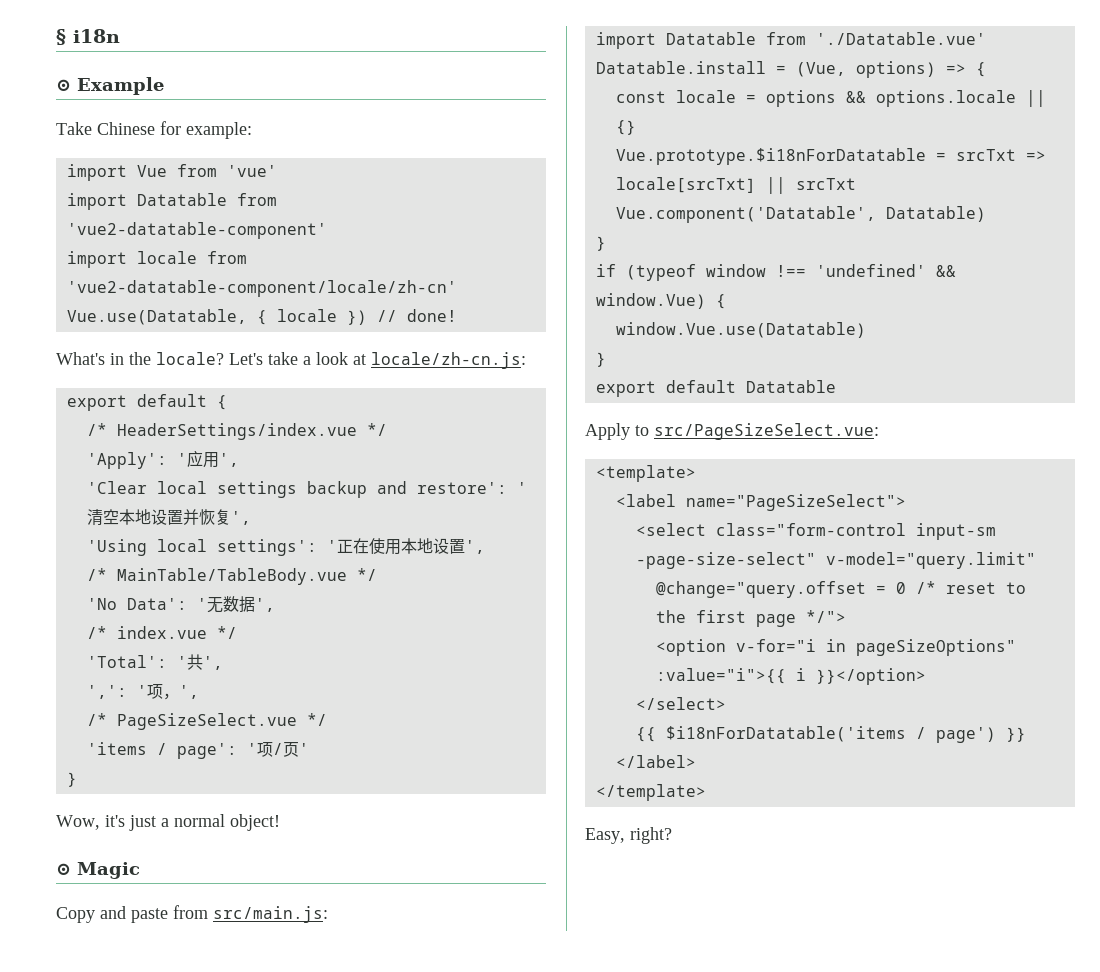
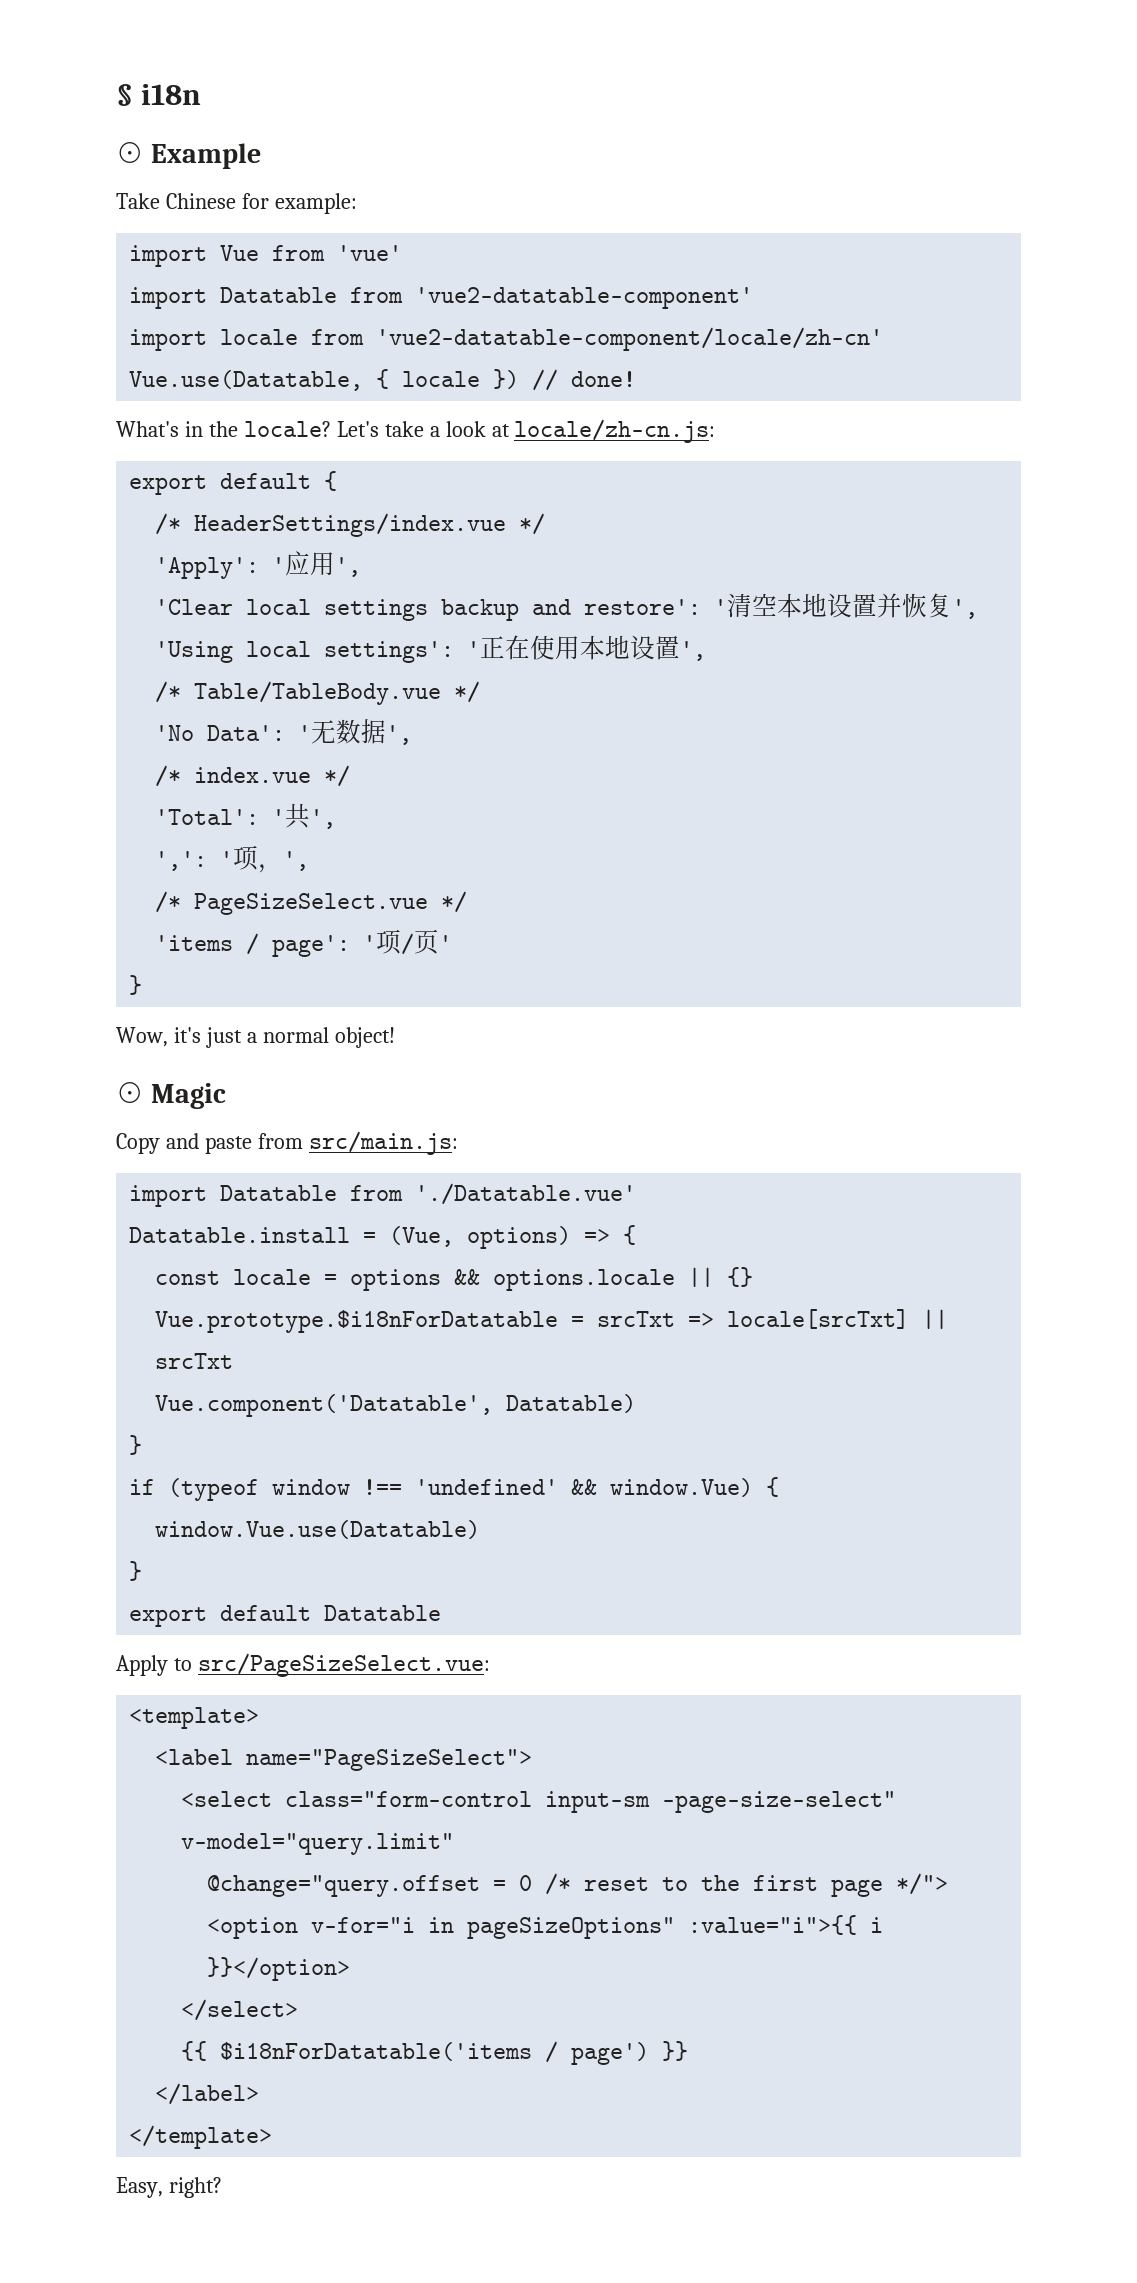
[116,568,347,585] MainTable/TableBody.vue -> [194,681,442,705] Table/TableBody.vue

